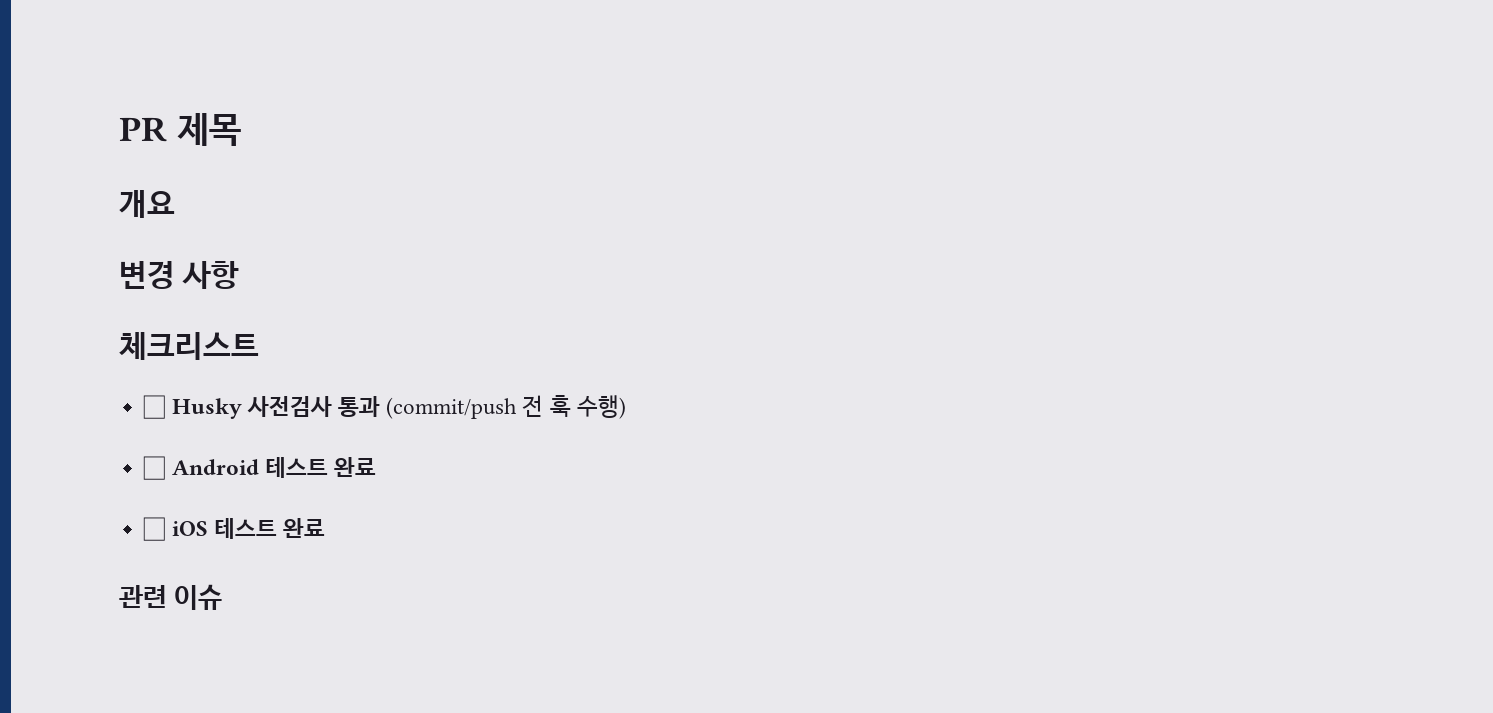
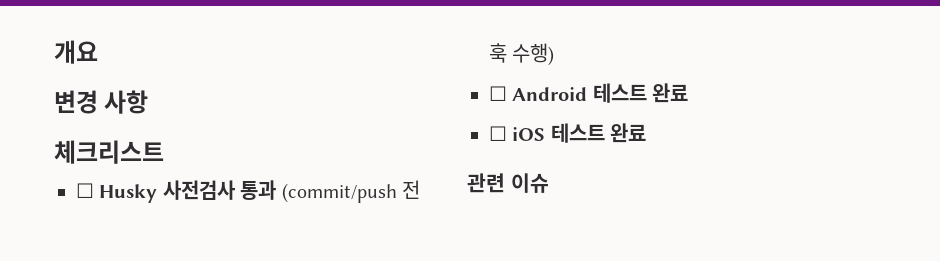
[119,113,241,146] PR 제목 // -> (54, 52) none

